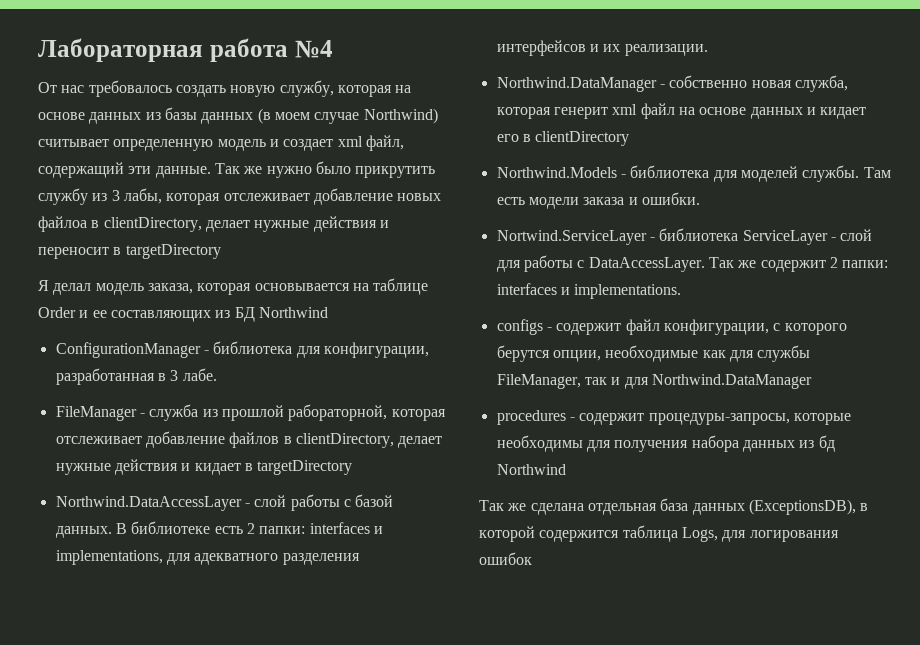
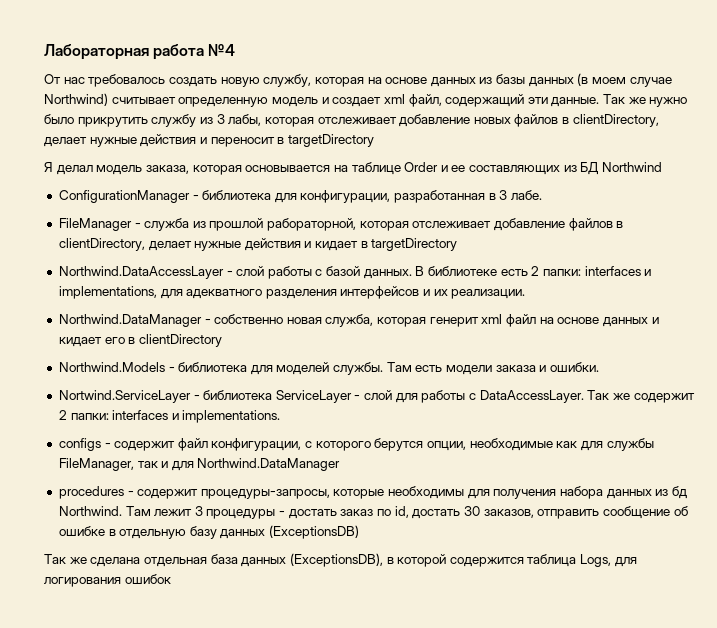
[38,216,87,232] файлоа -> [514,114,559,127] файлов
[496,464,566,475] Northwind -> [58,506,688,519] [58,525,360,539] Northwind. Там лежит 3 процедуры - достать заказ по id, достать 30 заказов, отправить сообщение об ошибке в отдельную базу данных (ExceptionsDB)

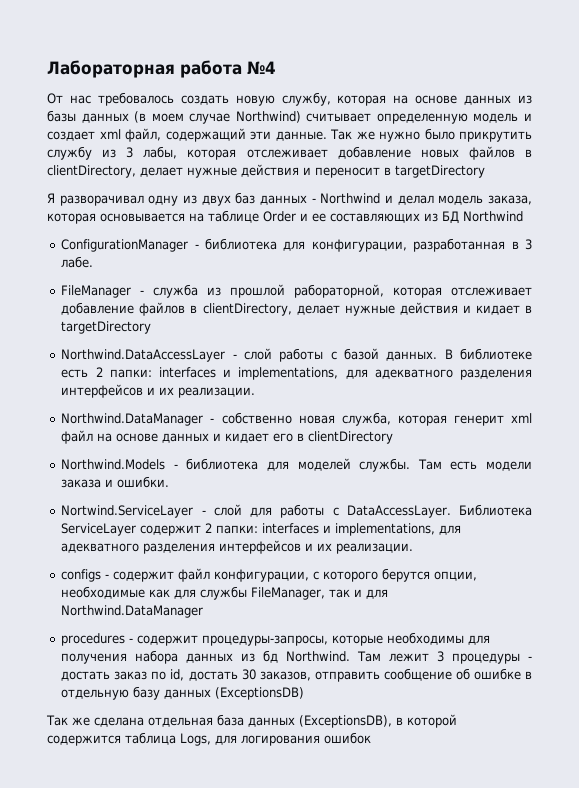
(53, 167) none -> [59,192,394,206] разворачивал одну из двух баз данных - Northwind и
[203,390,361,403] библиотека ServiceLayer - -> (206, 512) none
[587,390,630,400] Так же -> [459,504,532,516] [61,523,137,536] Библиотека ServiceLayer
[182,410,281,423] implementations. -> [335,523,462,536] [61,540,414,554] implementations, для адекватного разделения интерфейсов и их реализации.

